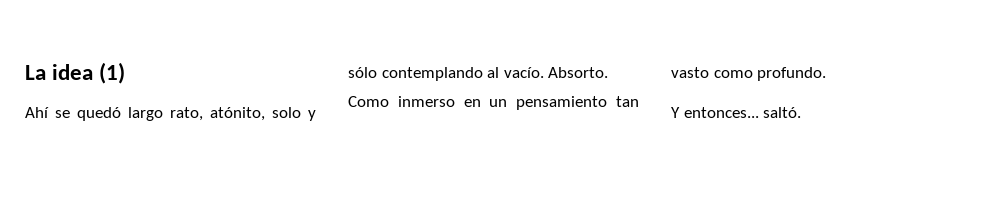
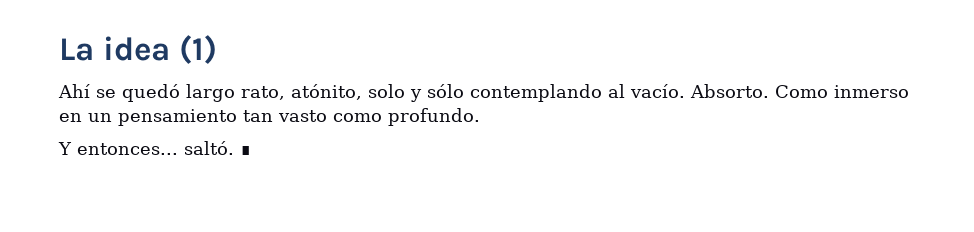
(802, 112) none -> [240,146,251,155] ∎

